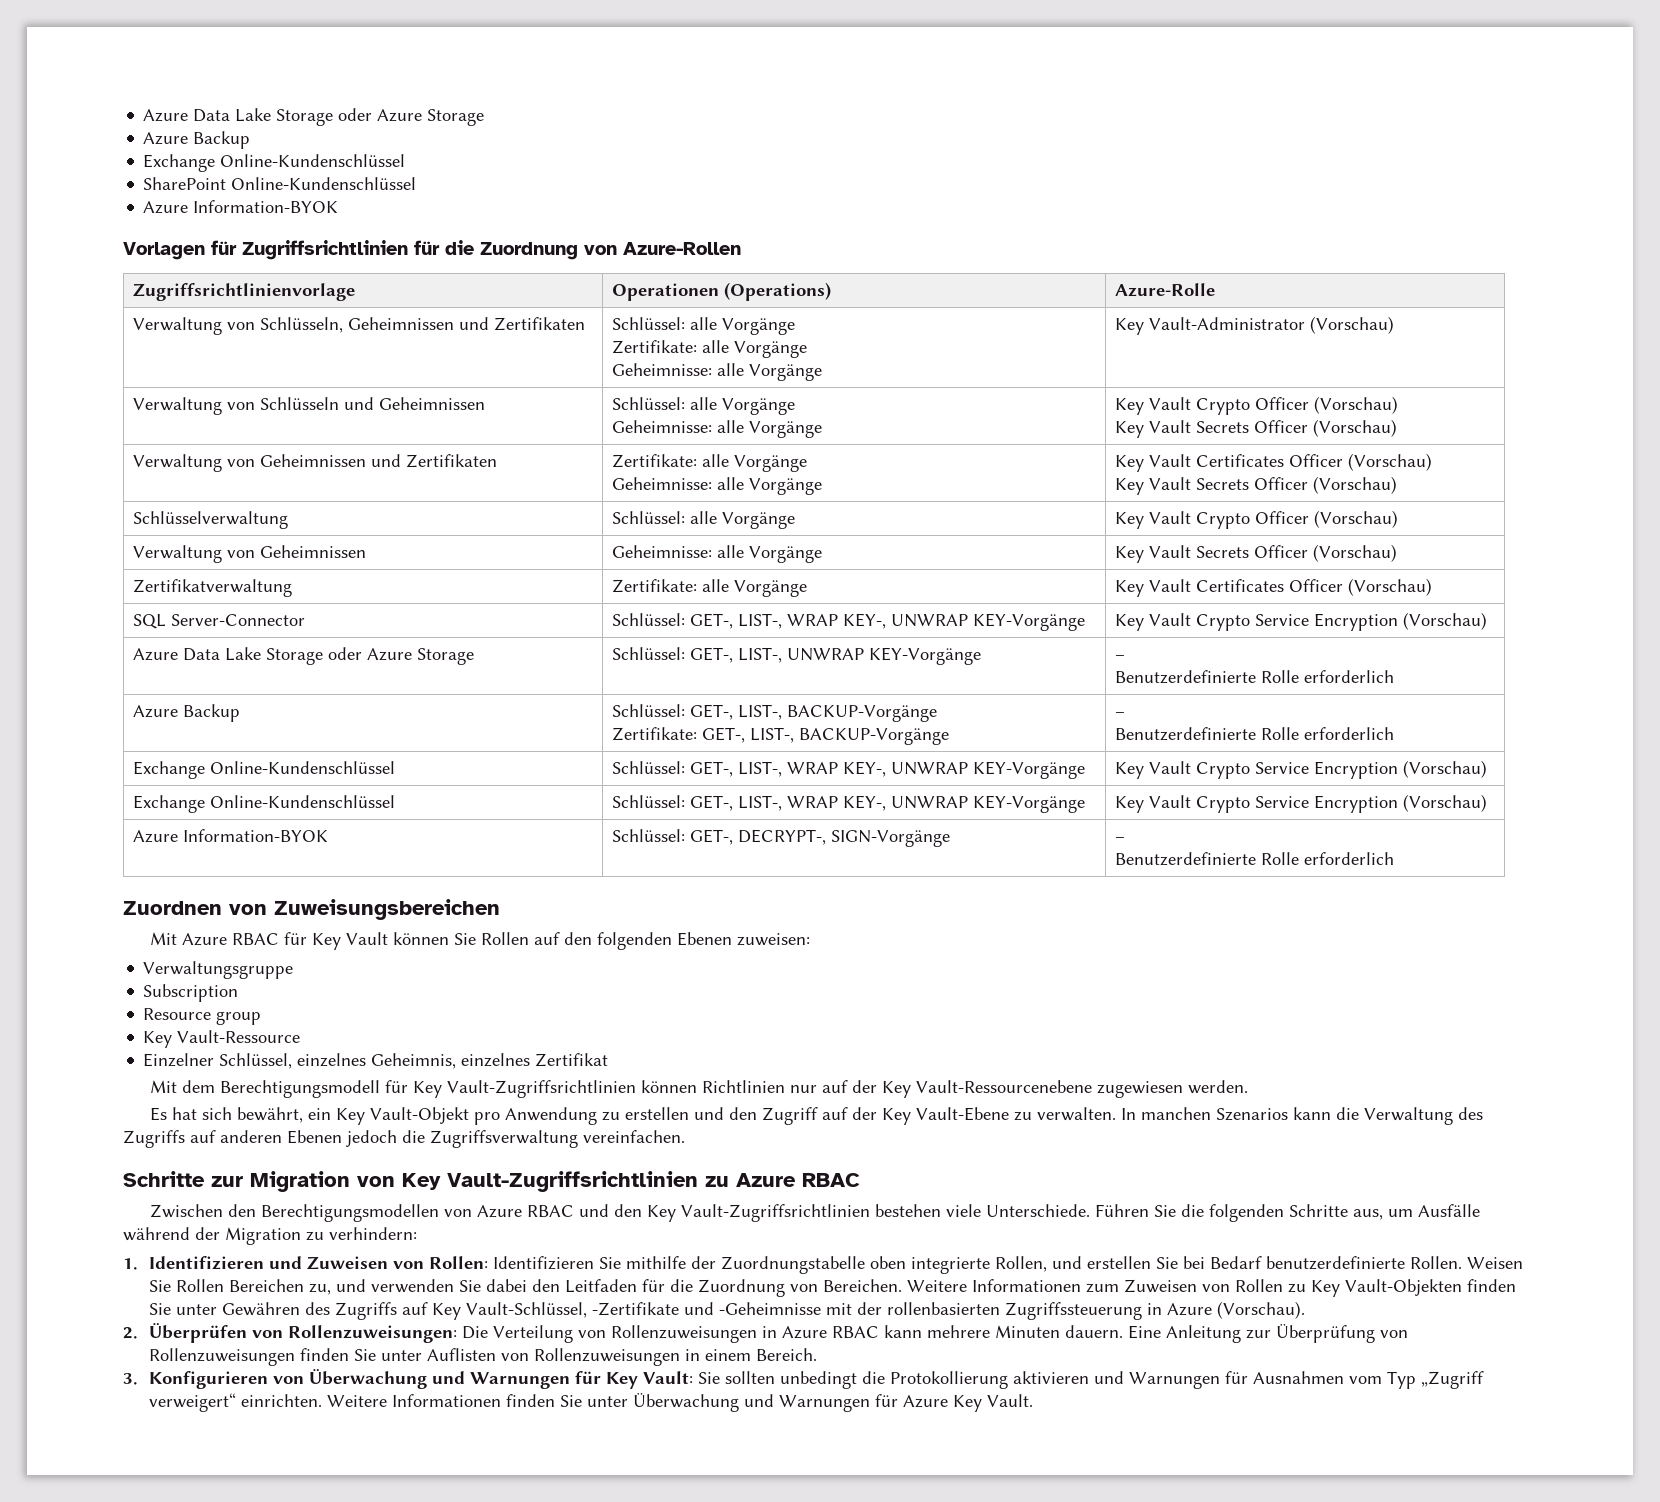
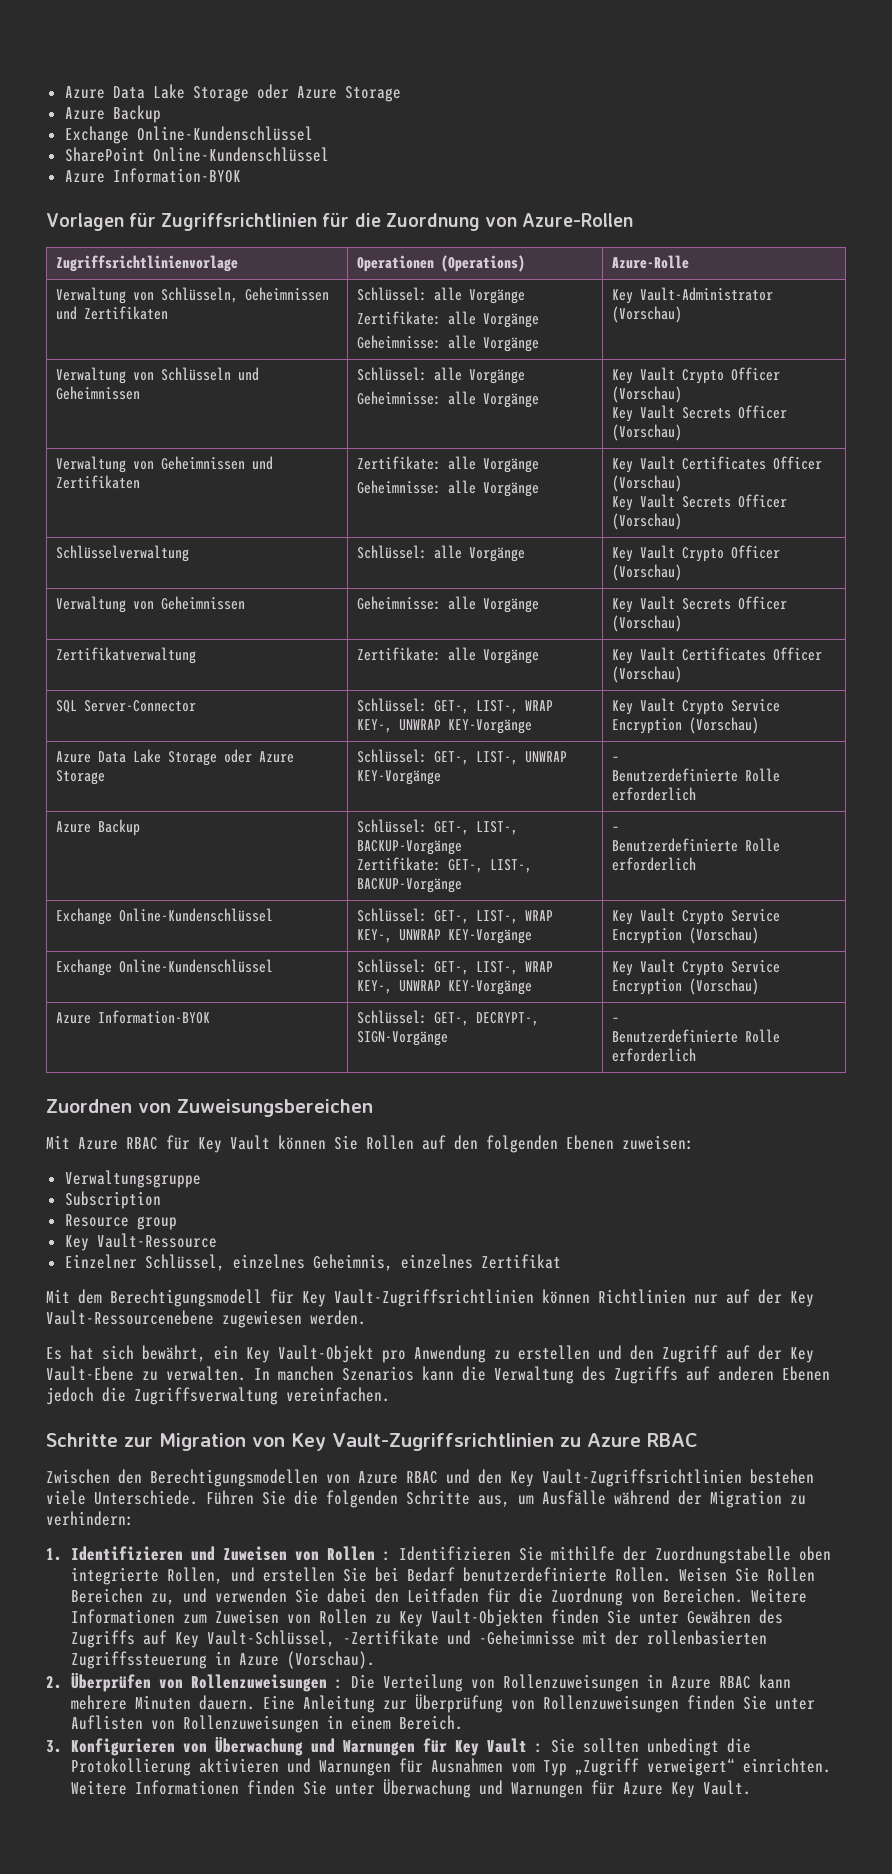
[428,1256,488,1269] Rollen: -> [327,1546,392,1561] Rollen :
[287,1325,457,1343] Rollenzuweisungen: -> [191,1674,344,1692] Rollenzuweisungen :
[642,1371,693,1384] Vault: -> [487,1738,544,1753] Vault :

